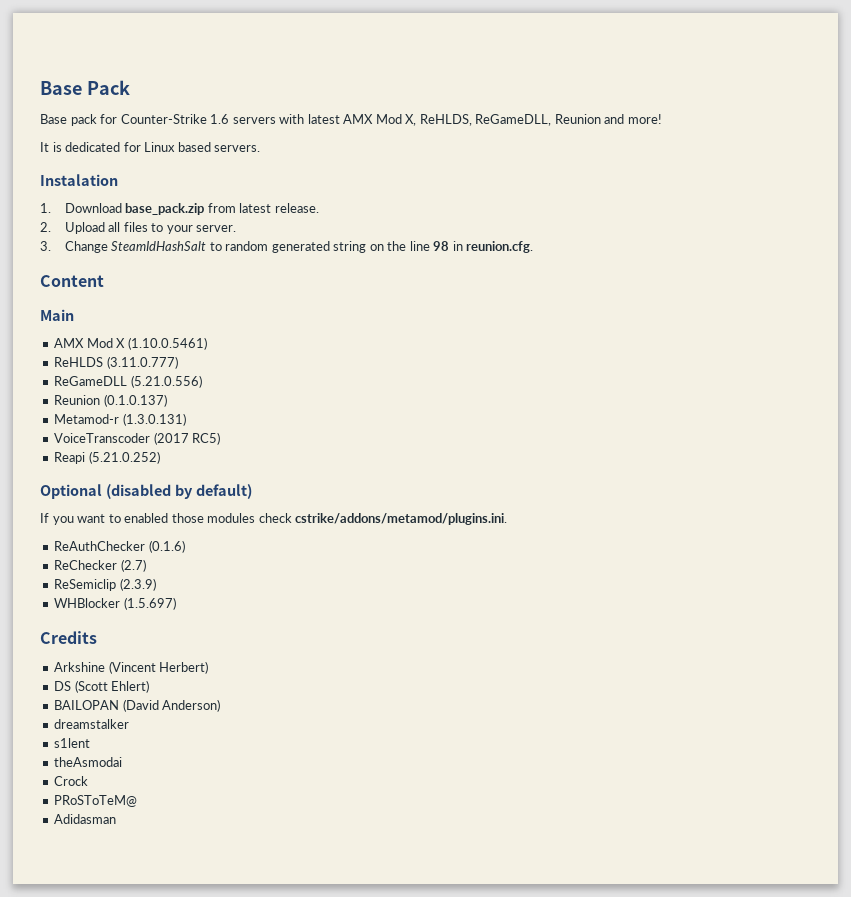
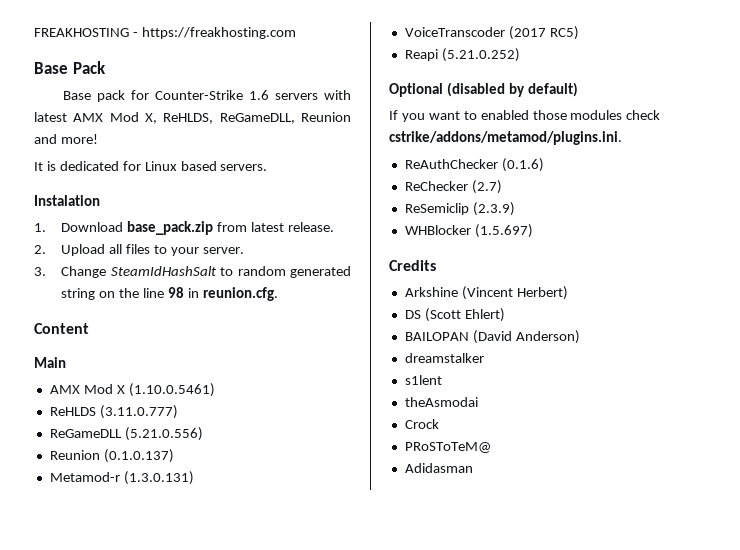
(40, 88) none -> [34,27,296,39] FREAKHOSTING - https://freakhosting.com //

